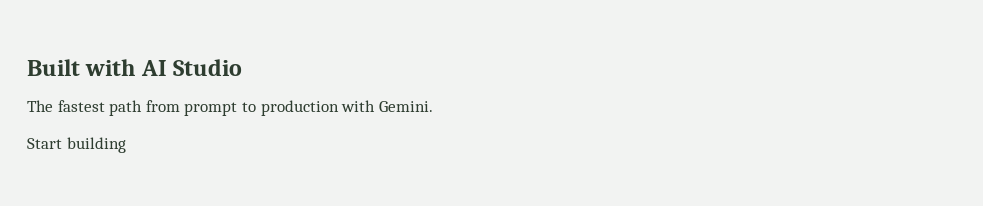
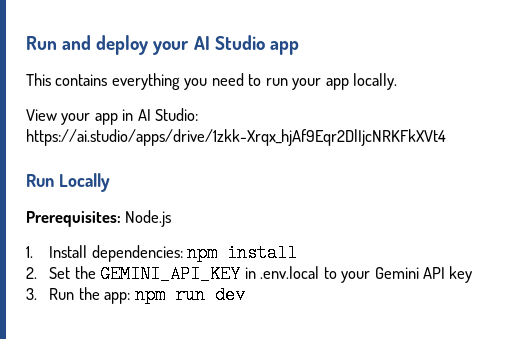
[27,59,243,76] [27,100,433,116] [27,137,126,153] Built with AI Studio // The fastest path from prompt to production with Gemini. // Start building -> [26,35,299,55] [26,73,398,90] [26,108,199,125] [26,129,446,146] [26,173,110,192] [26,210,172,227] [26,244,298,262] [26,265,473,283] [26,286,245,304] Run and deploy your AI Studio app // This contains everything you need to run your app locally. // View your app in AI Studio: https://ai.studio/apps/drive/1zkk-Xrqx_hjAf9Eqr2DlIjcNRKFkXVt4 // Run Locally // Prerequisites: Node.js // 1. Install dependencies: npm install // 2. Set the GEMINI_API_KEY in .env.local to your Gemini API key // 3. Run the app: npm run dev

